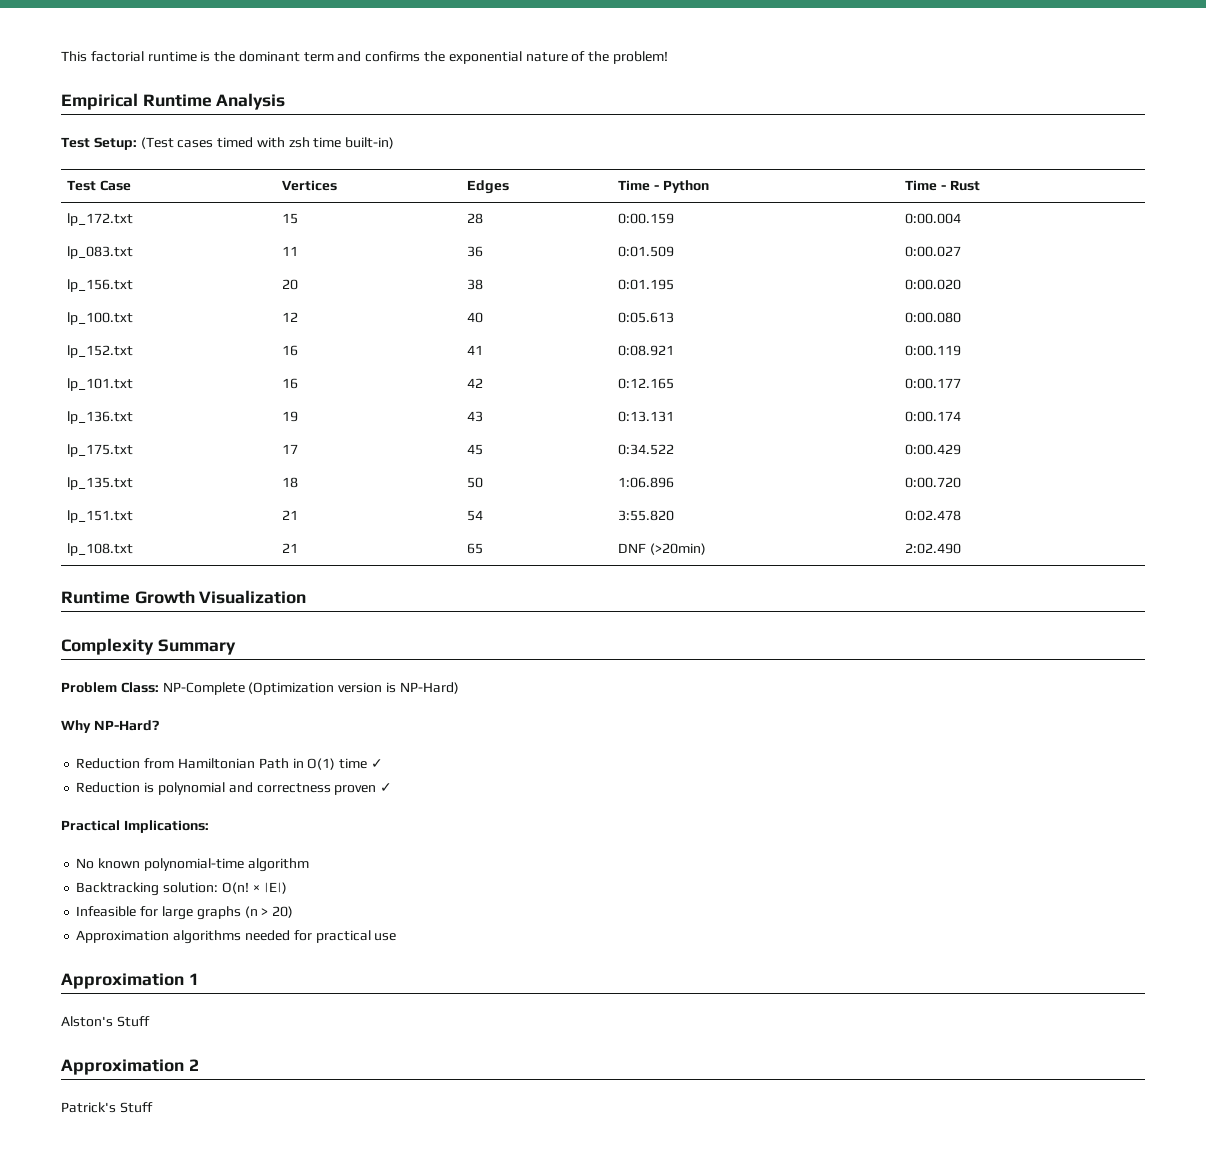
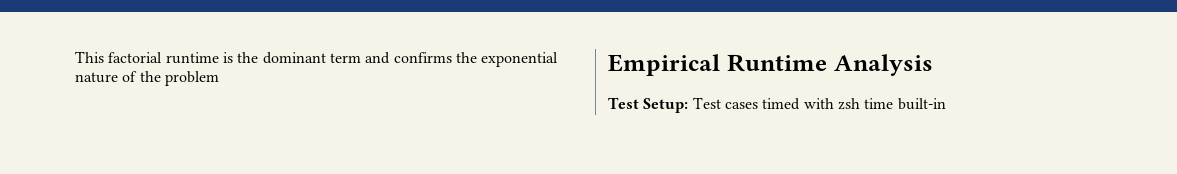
[612,51,668,64] problem! -> [164,71,219,86] problem
[140,137,174,149] (Test -> [692,97,721,109] Test
[345,137,395,149] [67,180,132,191] [282,180,338,191] [467,180,510,194] [618,180,710,193] [905,180,981,191] [67,213,134,226] [282,213,299,224] [467,213,484,224] [618,213,675,224] [905,213,962,224] [67,246,134,259] [282,246,299,256] [467,246,484,257] [618,246,675,257] [905,246,962,257] [67,279,134,292] [282,279,299,290] [467,279,484,290] [618,279,675,290] [905,279,962,290] [67,312,134,325] [282,312,299,322] [467,312,484,323] [618,312,675,323] [905,312,962,323] [67,345,134,358] [282,345,299,356] [467,345,484,355] [618,345,675,356] [905,345,962,356] [67,378,134,391] [282,378,299,389] [467,378,484,388] [618,378,675,389] [905,378,962,389] [67,411,134,424] [282,411,299,422] [467,411,484,422] [618,411,675,422] [905,411,962,422] [67,444,134,457] [282,444,299,454] [467,444,484,455] [618,444,675,455] [905,444,962,455] [67,477,134,490] [282,477,299,488] [467,477,484,488] [618,477,675,488] [905,477,962,488] [67,510,134,523] [282,510,299,520] [467,510,484,521] [618,510,675,521] [905,510,962,521] [67,543,134,556] [282,543,299,553] [467,543,484,554] [618,543,707,555] [905,543,962,554] [61,590,307,604] [61,638,236,655] [61,682,459,695] [61,720,159,733] [76,758,383,770] [76,782,393,795] [61,820,209,833] [76,858,309,872] [76,882,287,896] [76,906,294,920] [76,930,397,944] [61,973,199,989] [61,1016,150,1027] [61,1059,199,1075] [61,1102,153,1113] built-in) // Test Case | Vertices | Edges | Time - Python | Time - Rust // lp_172.txt | 15 | 28 | 0:00.159 | 0:00.004 // lp_083.txt | 11 | 36 | 0:01.509 | 0:00.027 // lp_156.txt | 20 | 38 | 0:01.195 | 0:00.020 // lp_100.txt | 12 | 40 | 0:05.613 | 0:00.080 // lp_152.txt | 16 | 41 | 0:08.921 | 0:00.119 // lp_101.txt | 16 | 42 | 0:12.165 | 0:00.177 // lp_136.txt | 19 | 43 | 0:13.131 | 0:00.174 // lp_175.txt | 17 | 45 | 0:34.522 | 0:00.429 // lp_135.txt | 18 | 50 | 1:06.896 | 0:00.720 // lp_151.txt | 21 | 54 | 3:55.820 | 0:02.478 // lp_108.txt | 21 | 65 | DNF (>20min) | 2:02.490 // Runtime Growth Visualization // Complexity Summary // Problem Class: NP-Complete (Optimization version is NP-Hard) // Why NP-Hard? // Reduction from Hamiltonian Path in O(1) time ✓ // Reduction is polynomial and correctness proven ✓ // Practical Implications: // No known polynomial-time algorithm // Backtracking solution: O(n! × |E|) // Infeasible for large graphs (n > 20) // Approximation algorithms needed for practical use // Approximation 1 // Alston's Stuff // Approximation 2 // Patrick's Stuff -> [897,98,946,110] built-in

